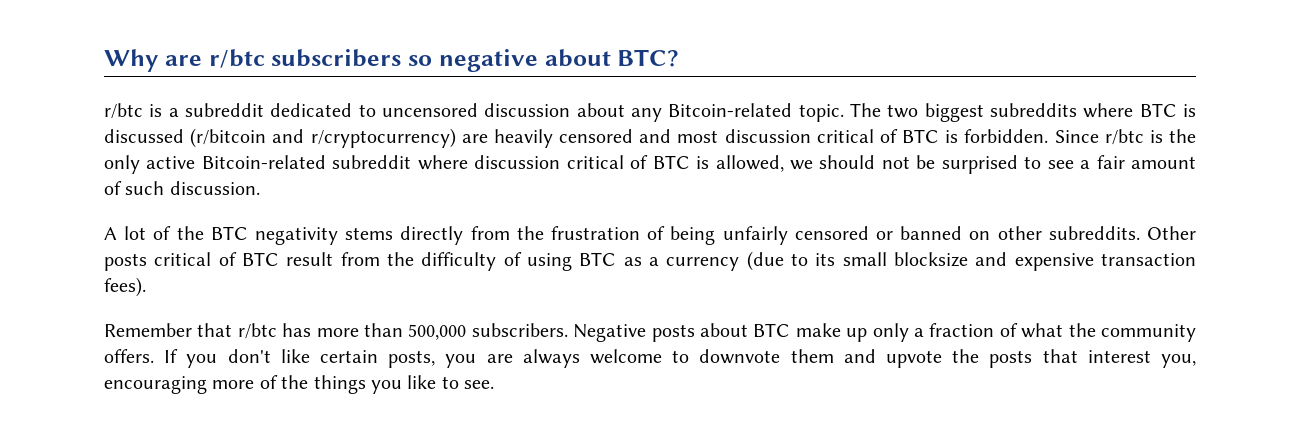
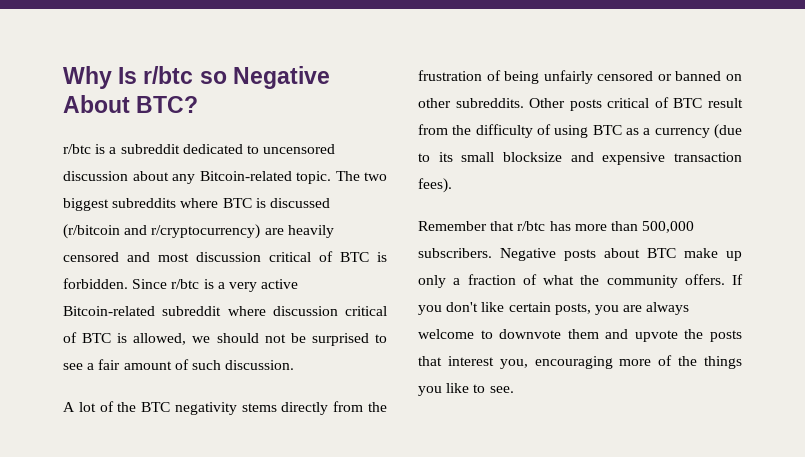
[164,49,611,72] are r/btc subscribers so negative about -> [118,66,330,89] [63,95,130,113] Is r/btc so Negative About
[1168,129,1196,143] [104,155,140,174] the only -> [217,282,257,292] a very

